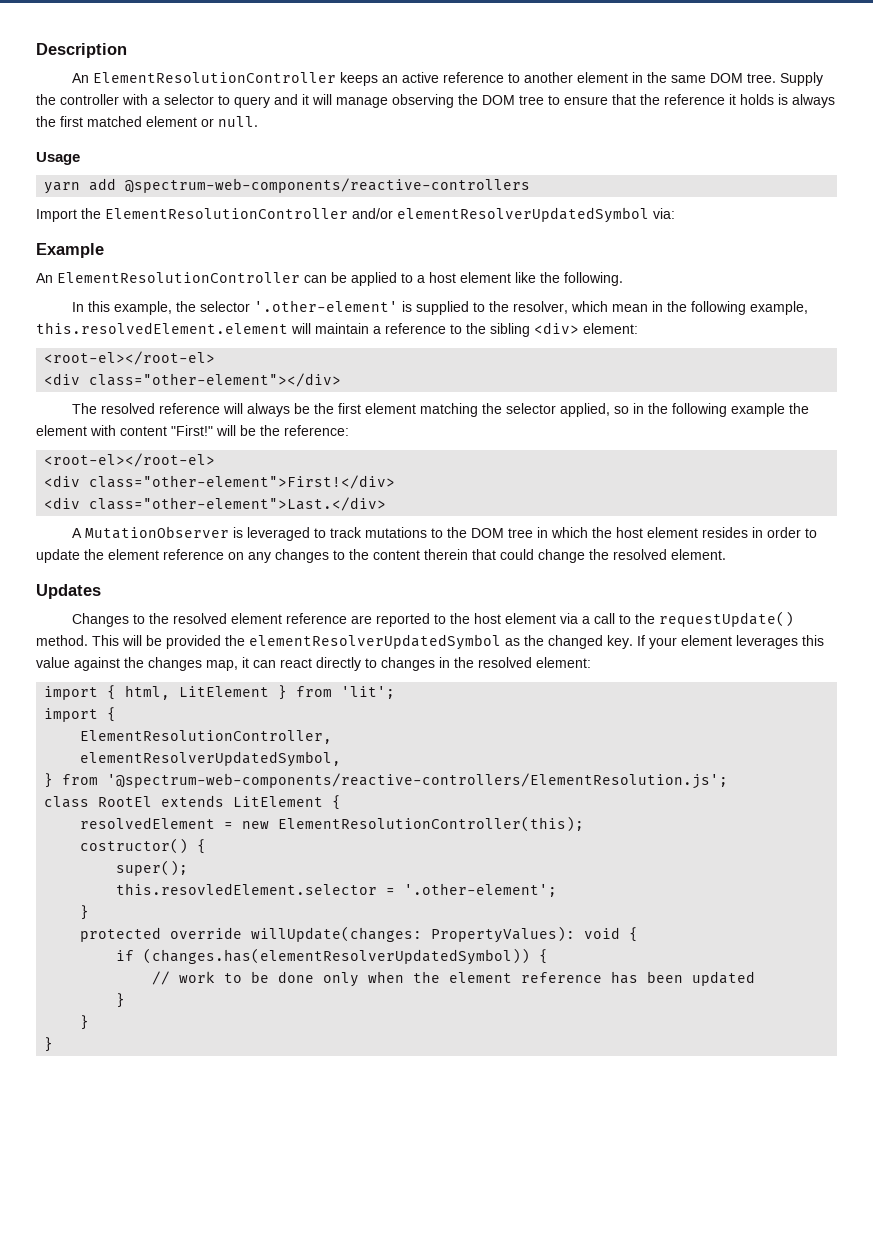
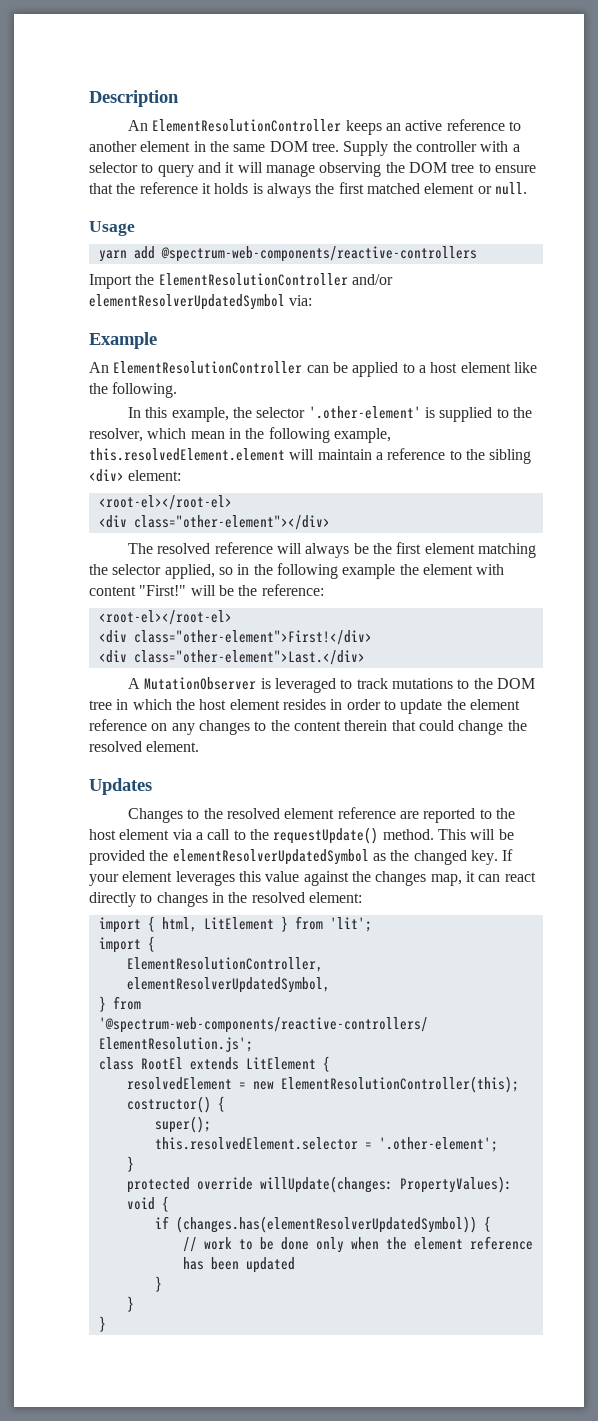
[116,883,378,895] this.resovledElement.selector -> [154,1137,358,1150] this.resolvedElement.selector

